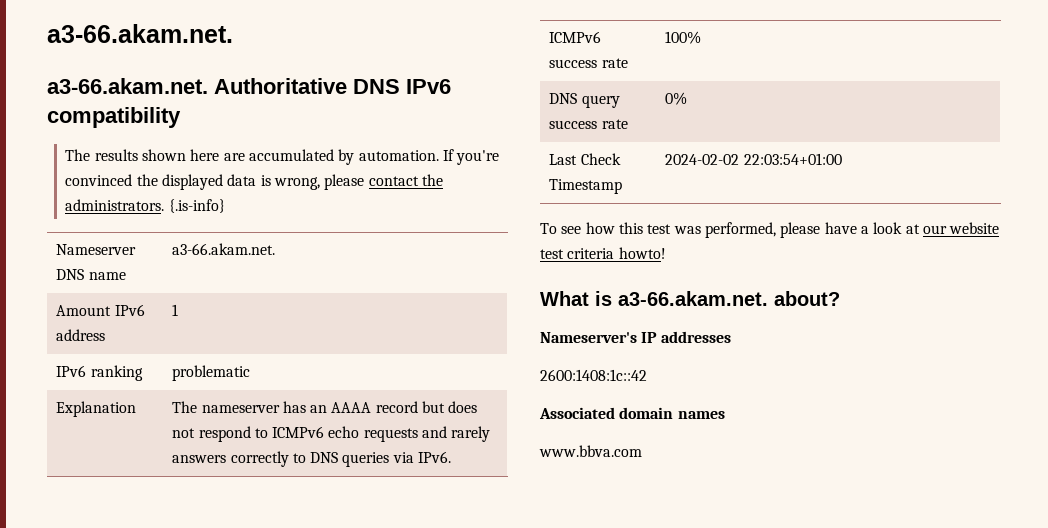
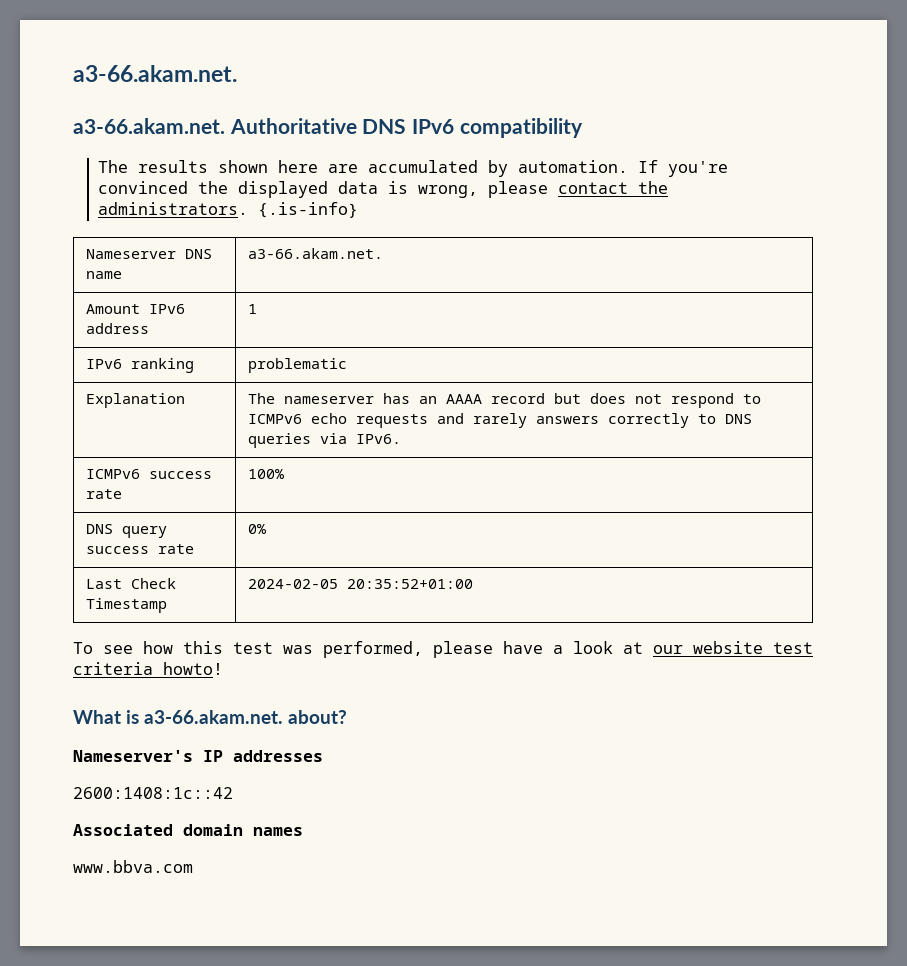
[665,153,842,165] 2024-02-02 22:03:54+01:00 -> [248,579,474,589] 2024-02-05 20:35:52+01:00

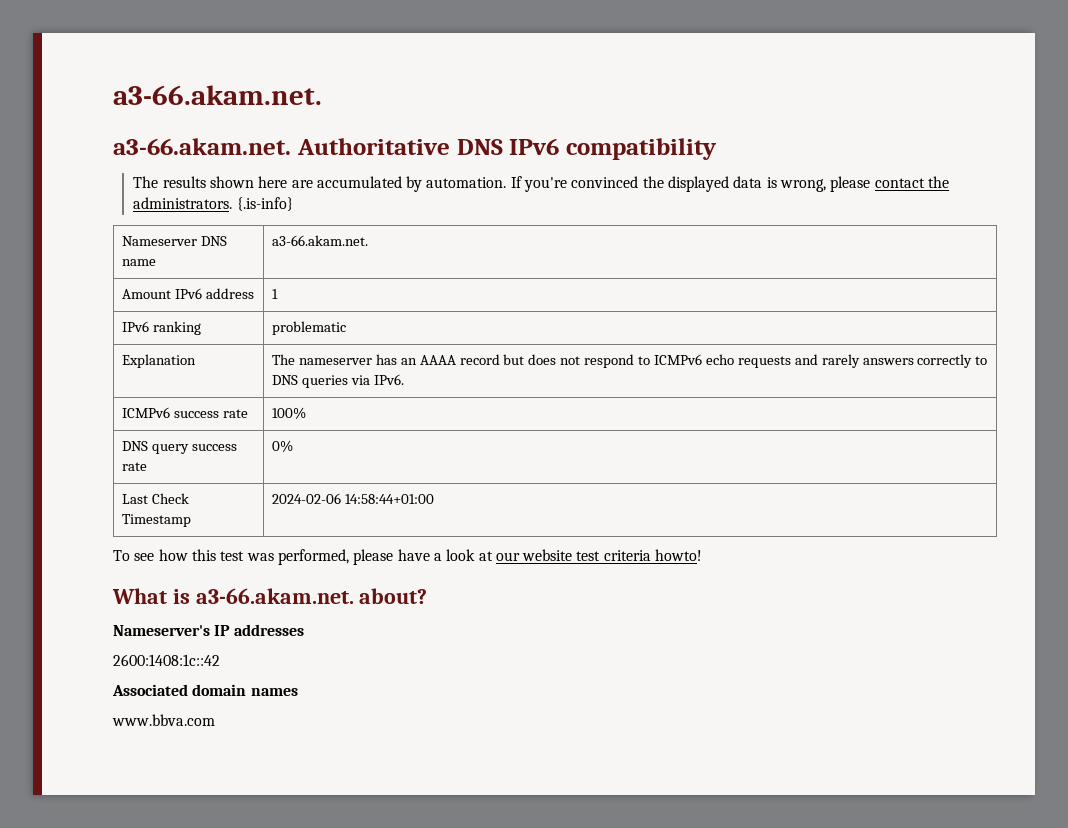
[248,579,474,589] 2024-02-05 20:35:52+01:00 -> [271,493,434,504] 2024-02-06 14:58:44+01:00

